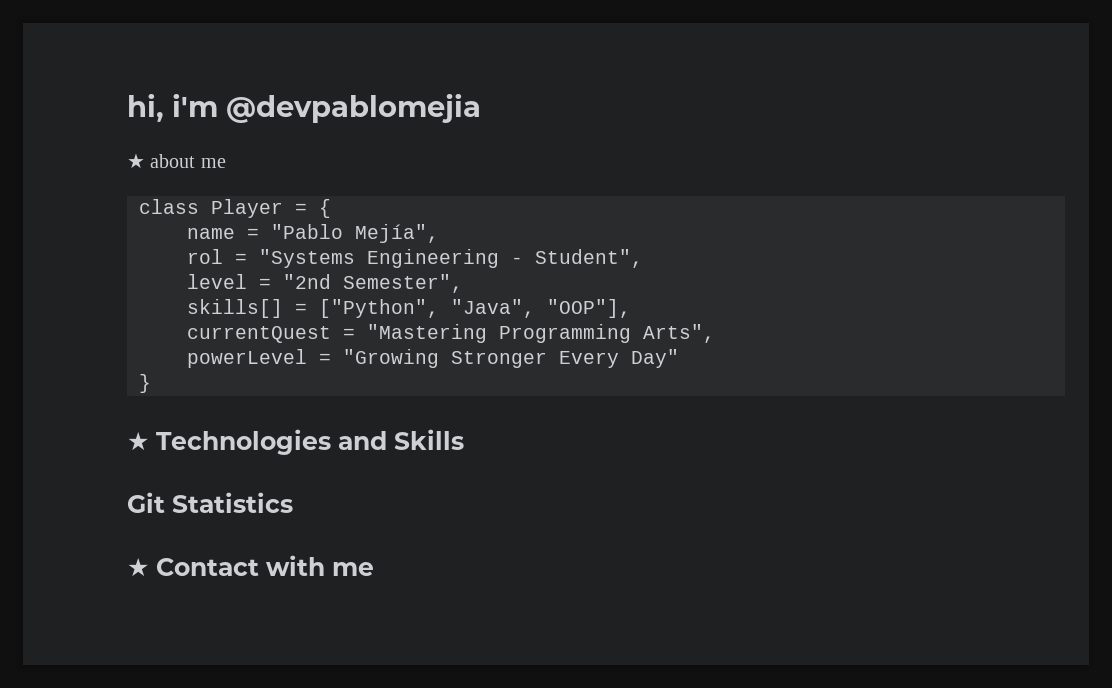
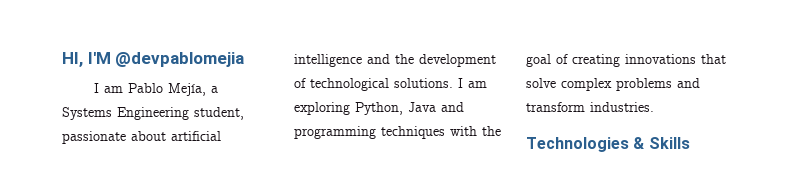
[127,93,218,122] hi, i'm -> [62,52,111,67] HI, I'M
[127,153,226,169] [139,199,331,218] [187,224,439,243] [187,249,643,268] [187,274,463,293] [187,299,631,318] [187,324,715,343] [187,349,679,368] [139,374,151,393] [127,429,464,455] [127,492,293,513] [127,555,374,577] ★ about me // class Player = { // name = "Pablo Mejía", // rol = "Systems Engineering - Student", // level = "2nd Semester", // skills[] = ["Python", "Java", "OOP"], // currentQuest = "Mastering Programming Arts", // powerLevel = "Growing Stronger Every Day" // } // ★ Technologies and Skills // Git Statistics // ★ Contact with me -> [94,83,219,96] [62,107,244,120] [62,131,221,144] [294,54,496,67] [294,78,487,91] [294,102,464,115] [294,126,501,139] [526,54,726,67] [526,78,700,91] [526,102,654,112] [526,137,690,152] I am Pablo Mejía, a Systems Engineering student, passionate about artificial intelligence and the development of technological solutions. I am exploring Python, Java and programming techniques with the goal of creating innovations that solve complex problems and transform industries. // Technologies & Skills

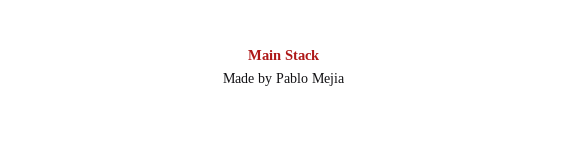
[62,52,245,67] [94,83,219,96] [62,107,244,120] [62,131,221,144] [294,54,496,67] [294,78,487,91] [294,102,464,115] [294,126,501,139] [526,54,726,67] [526,78,700,91] [526,102,654,112] [526,137,690,152] HI, I'M @devpablomejia // I am Pablo Mejía, a Systems Engineering student, passionate about artificial intelligence and the development of technological solutions. I am exploring Python, Java and programming techniques with the goal of creating innovations that solve complex problems and transform industries. // Technologies & Skills -> [248,50,320,60] [223,73,345,86] Main Stack // Made by Pablo Mejia

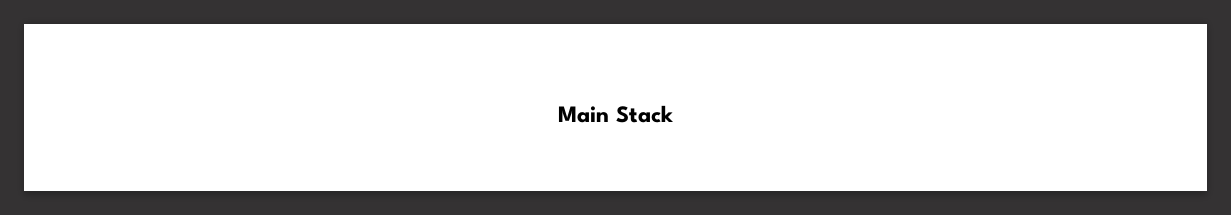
[223,73,345,86] // Made by Pablo Mejia -> (673, 114) none

